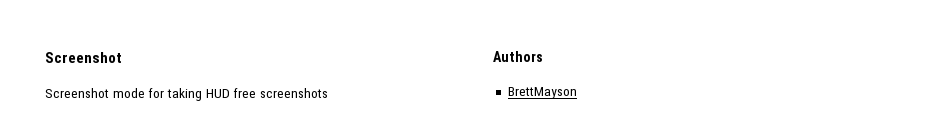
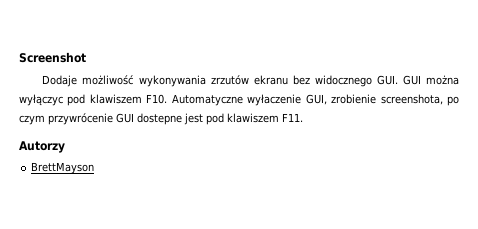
[45,88,328,101] [493,51,543,62] Screenshot mode for taking HUD free screenshots // Authors -> [42,75,459,87] [19,94,460,106] [19,113,303,125] [19,141,65,153] Dodaje możliwość wykonywania zrzutów ekranu bez widocznego GUI. GUI można wyłączyc pod klawiszem F10. Automatyczne wyłaczenie GUI, zrobienie screenshota, po czym przywrócenie GUI dostepne jest pod klawiszem F11. // Autorzy

